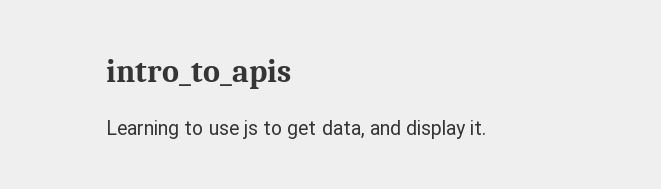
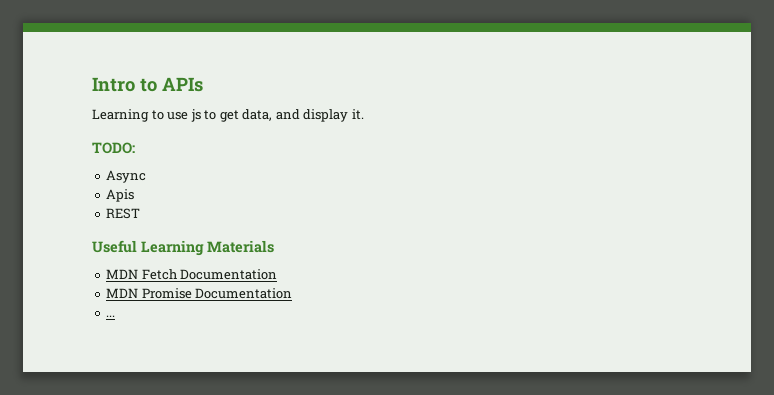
[106,59,291,89] intro_to_apis -> [92,77,203,92] Intro to APIs
(487, 127) none -> [92,142,135,154] [106,170,147,183] [106,189,135,202] [106,208,141,219] [92,240,274,256] [106,269,278,280] [106,288,293,299] [106,315,116,317] // TODO: // Async // Apis // REST // Useful Learning Materials // MDN Fetch Documentation // MDN Promise Documentation // ...

